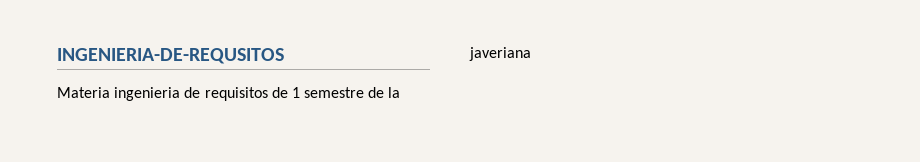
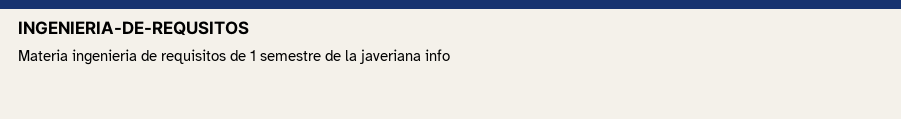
(531, 54) none -> [425,49,450,61] info

